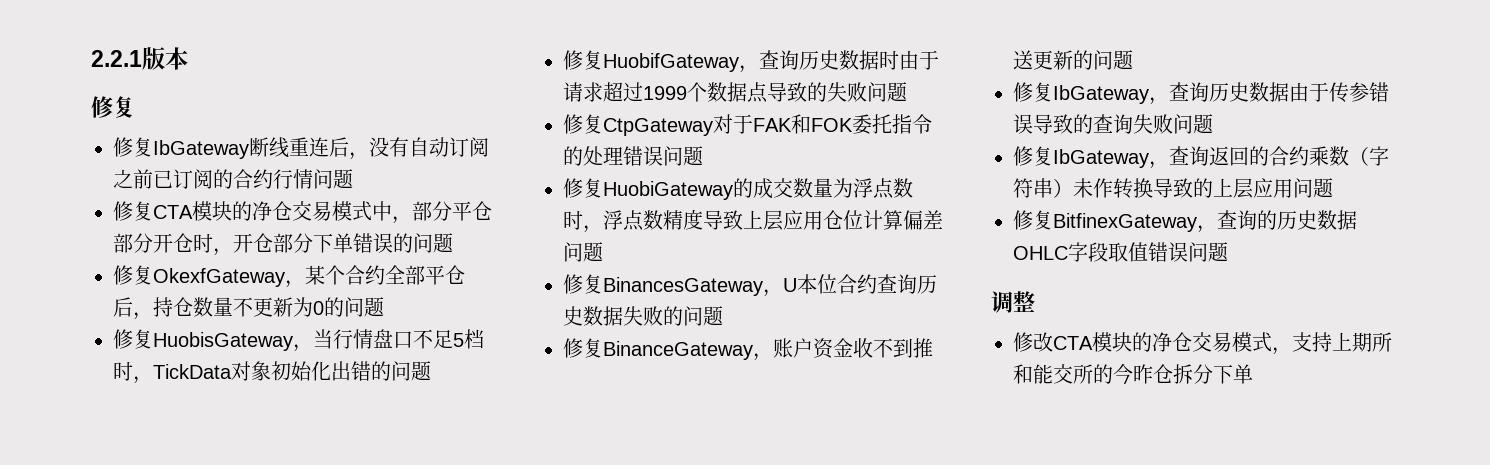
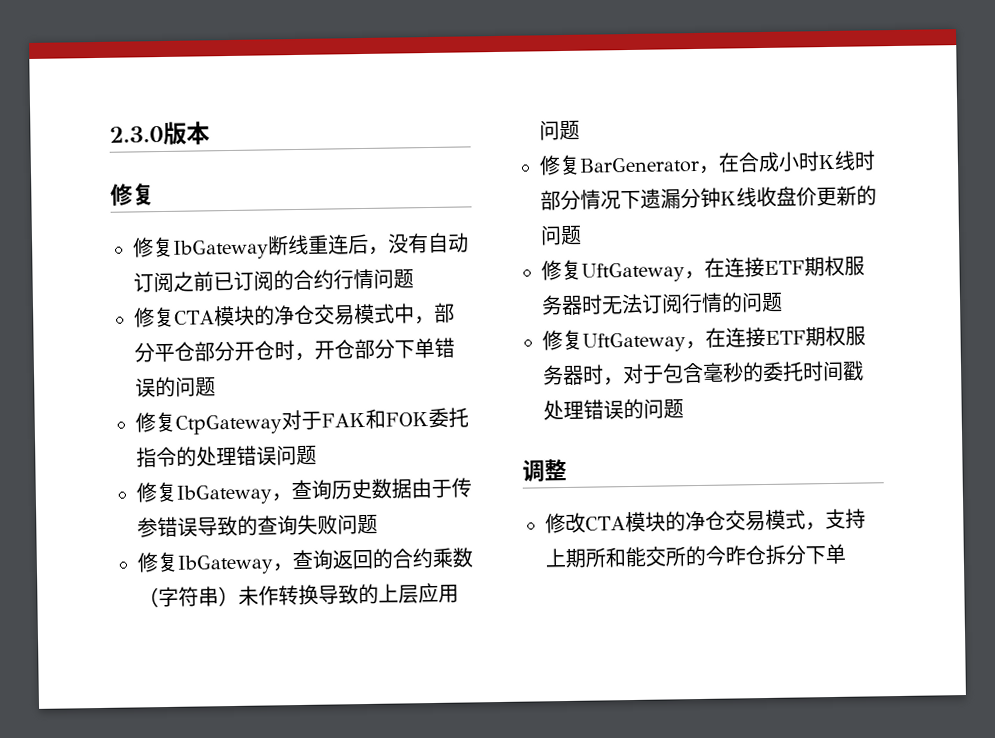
[91,50,142,67] 2.2.1 -> [109,125,164,143] 2.3.0
[113,265,465,288] [113,297,384,320] [113,329,484,352] [113,361,431,384] [563,50,939,73] [563,82,907,103] // 修复OkexfGateway，某个合约全部平仓后，持仓数量不更新为0的问题 // 修复HuobisGateway，当行情盘口不足5档时，TickData对象初始化出错的问题 // 修复HuobifGateway，查询历史数据时由于请求超过1999个数据点导致的失败问题 -> (216, 387) none
[563,178,913,200] [563,209,943,233] [563,242,603,262] [563,274,937,297] [563,306,723,326] [563,338,933,361] [1013,50,1133,70] // 修复HuobiGateway的成交数量为浮点数时，浮点数精度导致上层应用仓位计算偏差问题 // 修复BinancesGateway，U本位合约查询历史数据失败的问题 // 修复BinanceGateway，账户资金收不到推送更新的问题 -> (317, 455) none
[1053,210,1357,233] [1013,242,1188,262] BitfinexGateway，查询的历史数据OHLC字段取值错误 -> [579,150,876,174] [540,185,877,211] [540,225,582,246] [541,255,865,283] [541,292,783,316] [542,325,866,353] [542,360,864,386] [543,398,644,421] BarGenerator，在合成小时K线时部分情况下遗漏分钟K线收盘价更新的问题 // 修复UftGateway，在连接ETF期权服务器时无法订阅行情的问题 // 修复UftGateway，在连接ETF期权服务器时，对于包含毫秒的委托时间戳处理错误的

